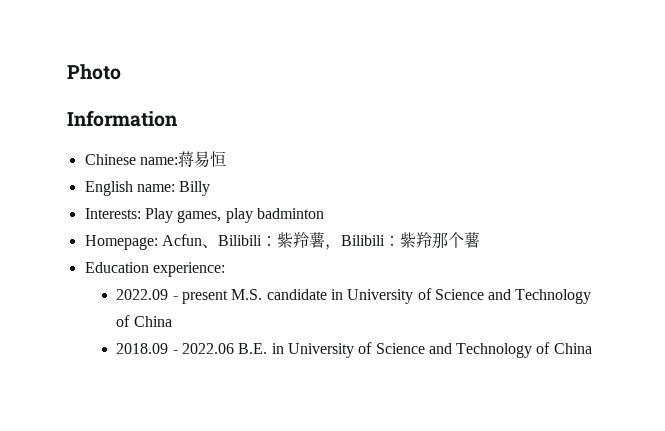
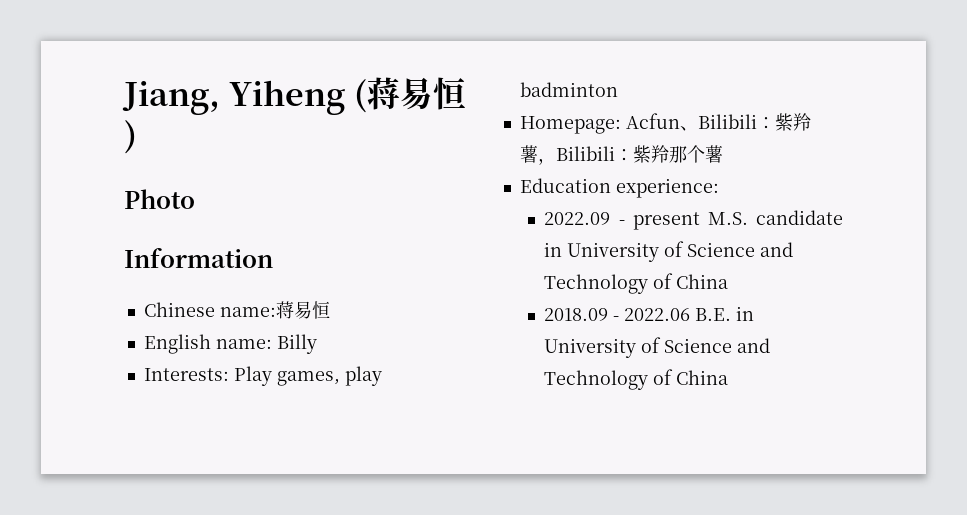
(67, 72) none -> [122,77,466,115] [124,120,137,154] Jiang, Yiheng (蒋易恒) //

